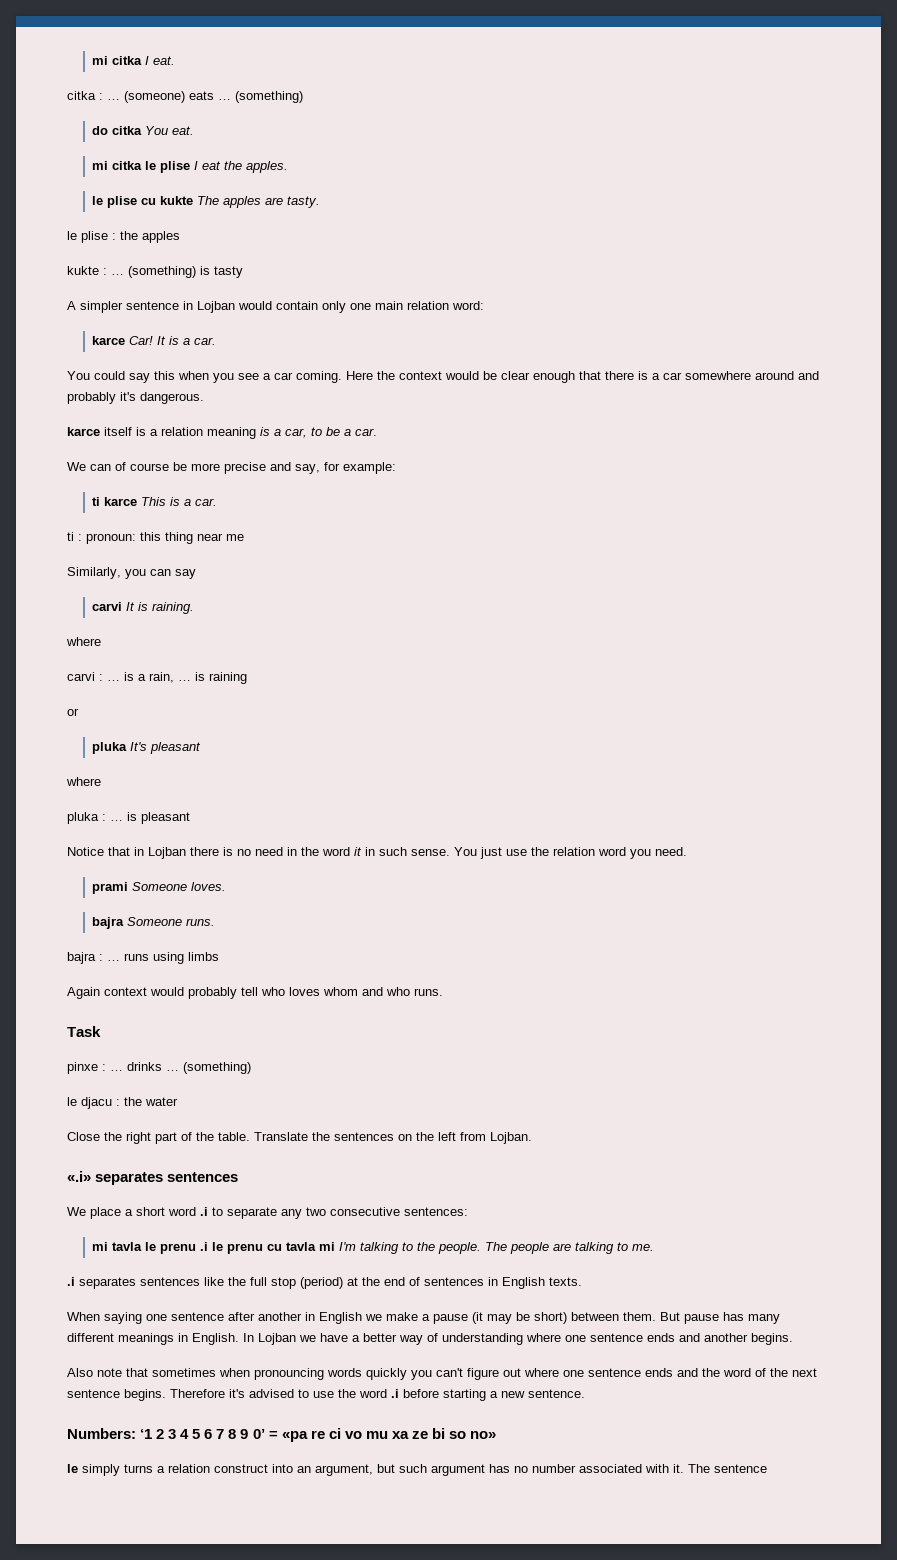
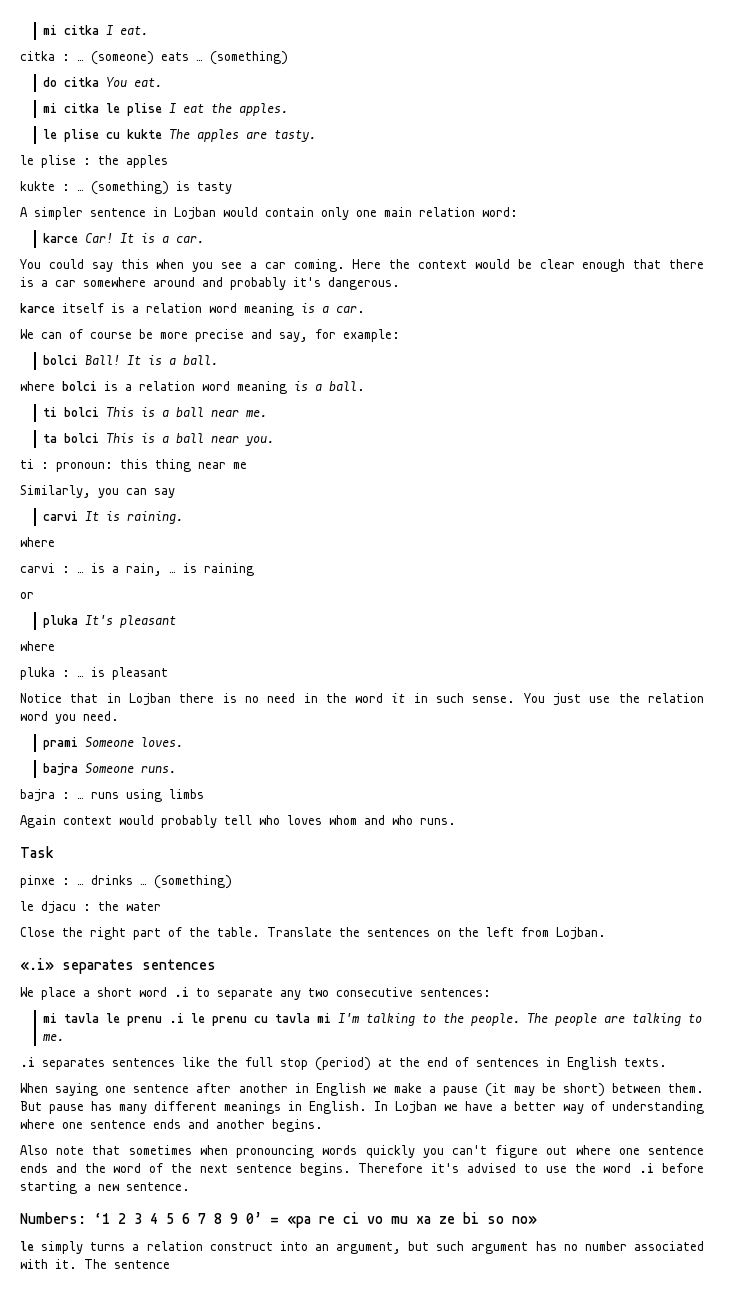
[207,427,351,439] meaning is a car, to be a -> [209,303,329,316] word meaning is a
[92,497,218,506] // ti karce This is a car. -> [43,355,219,365] [20,381,365,394] [43,407,268,417] [43,433,275,446] // bolci Ball! It is a ball. // where bolci is a relation word meaning is a ball. // ti bolci This is a ball near me. // ta bolci This is a ball near you.

